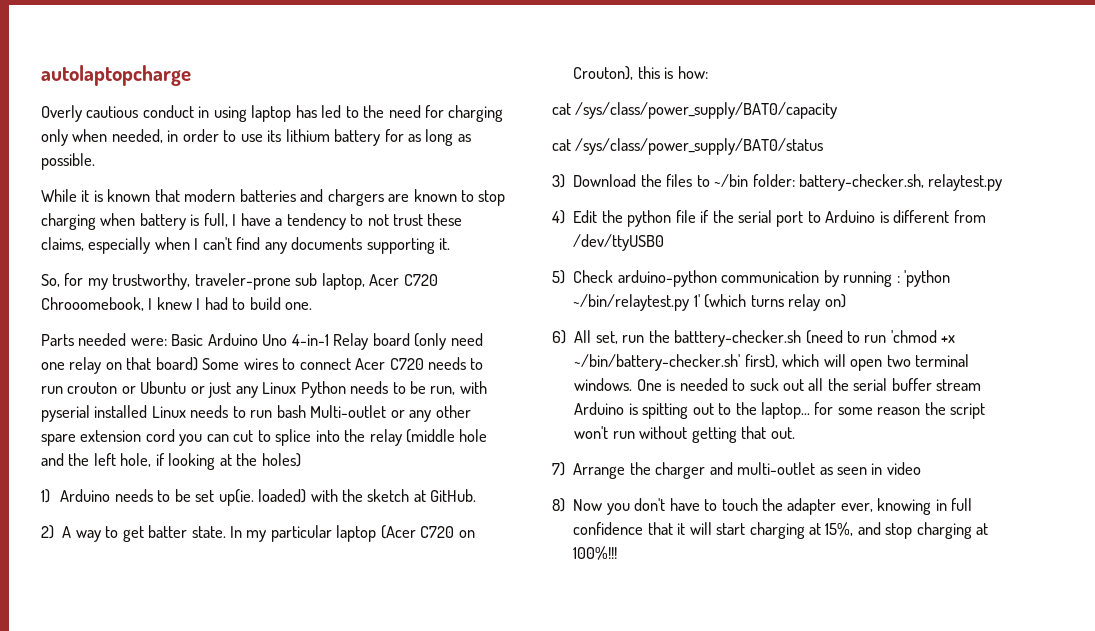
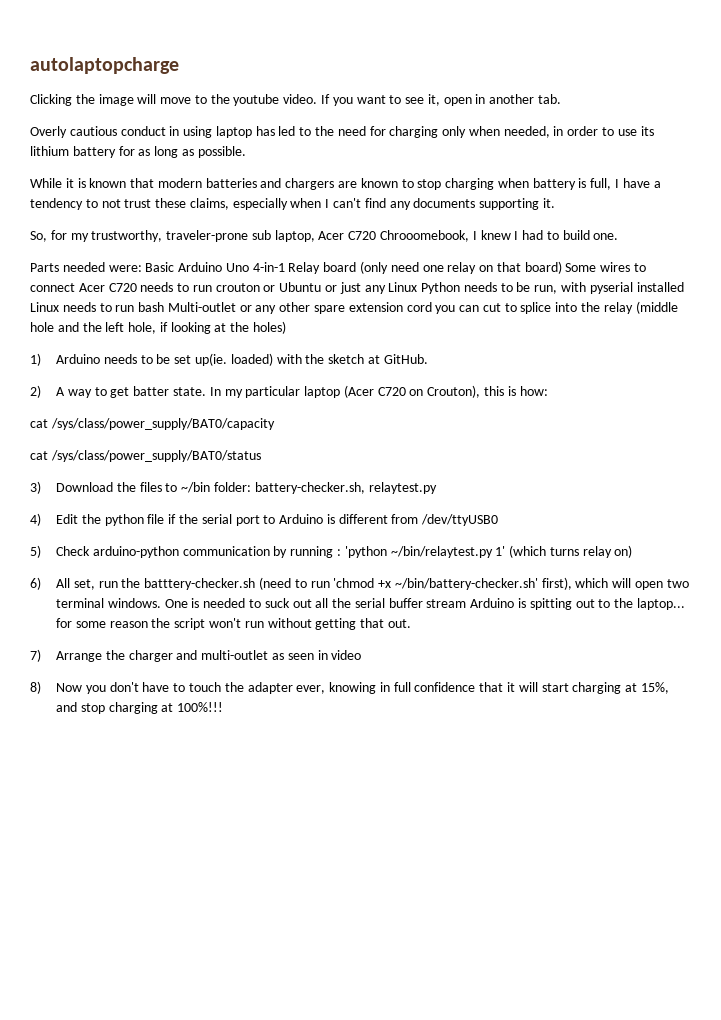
(191, 75) none -> [30,94,562,106] // Clicking the image will move to the youtube video. If you want to see it, open in another tab.

